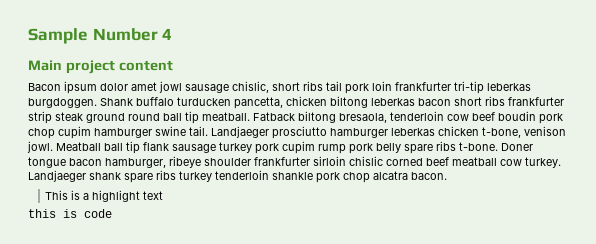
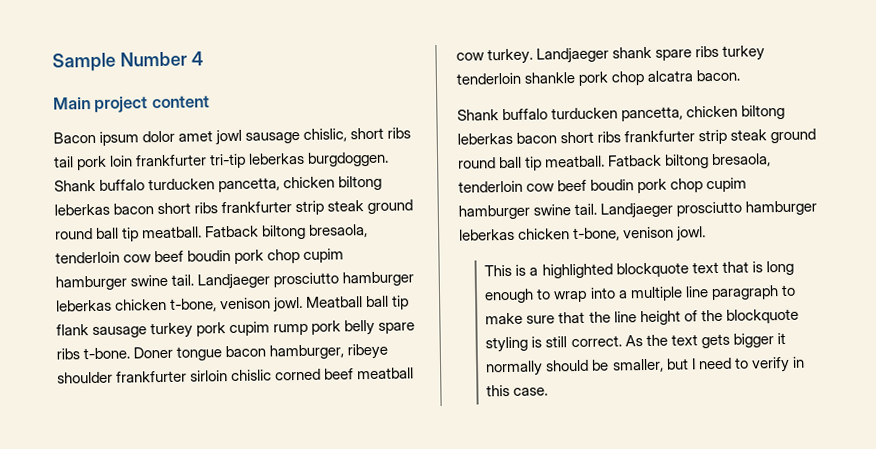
(447, 176) none -> [457,104,786,122] [457,128,817,145] [458,153,772,171] [458,177,748,194] [458,200,818,220] [459,226,707,242] // Shank buffalo turducken pancetta, chicken biltong leberkas bacon short ribs frankfurter strip steak ground round ball tip meatball. Fatback biltong bresaola, tenderloin cow beef boudin pork chop cupim hamburger swine tail. Landjaeger prosciutto hamburger leberkas chicken t-bone, venison jowl.
[92,190,164,202] [28,209,112,218] highlight text // this is code -> [541,260,794,279] [484,284,796,304] [485,308,799,326] [485,332,786,353] [485,356,805,377] [486,384,549,397] highlighted blockquote text that is long enough to wrap into a multiple line paragraph to make sure that the line height of the blockquote styling is still correct. As the text gets bigger it normally should be smaller, but I need to verify in this case.

